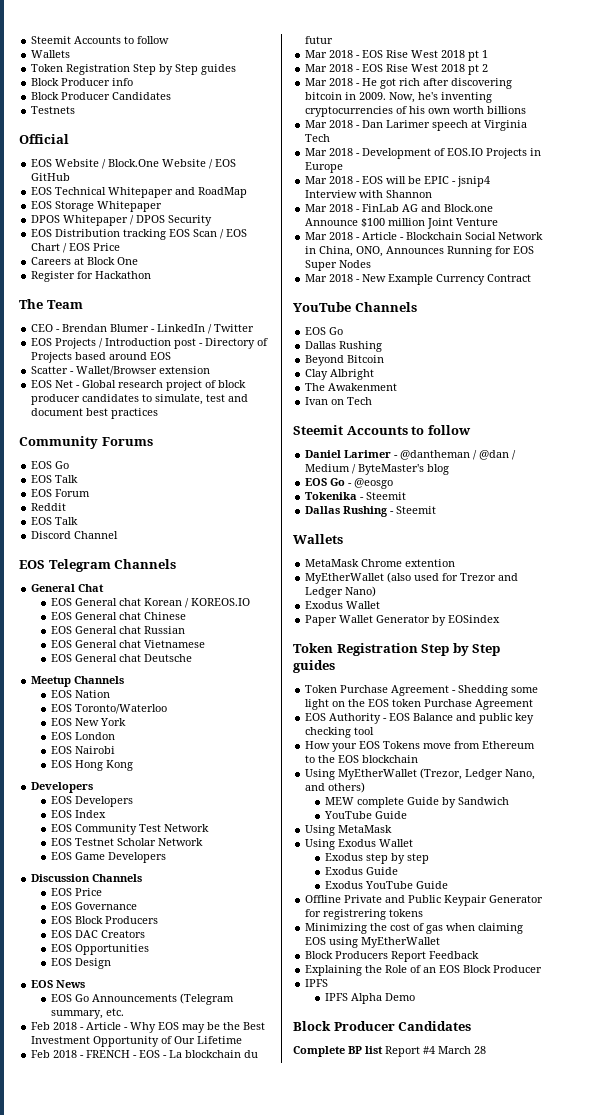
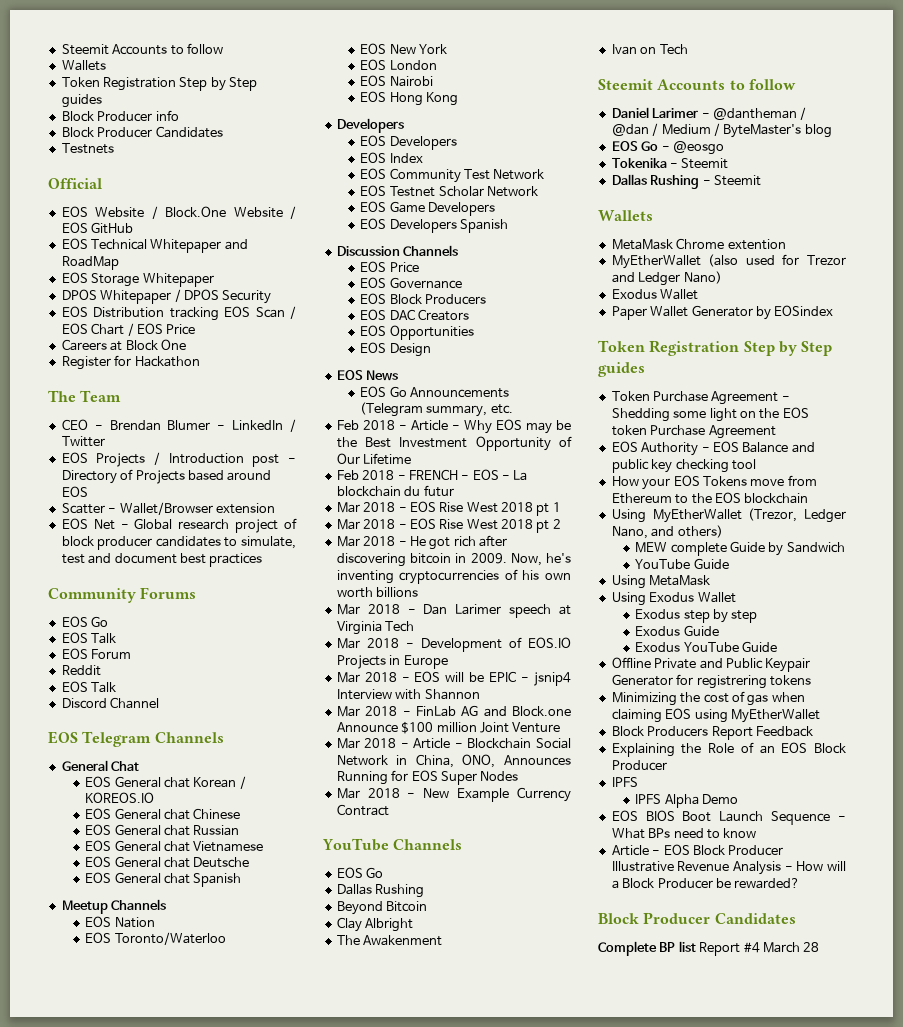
(192, 658) none -> [85,872,242,887] // EOS General chat Spanish
(166, 857) none -> [360,218,508,233] // EOS Developers Spanish
(415, 997) none -> [611,810,846,825] [611,828,757,839] [611,844,784,856] [611,861,846,875] [611,878,801,889] // EOS BIOS Boot Launch Sequence - What BPs need to know // Article - EOS Block Producer Illustrative Revenue Analysis - How will a Block Producer be rewarded?

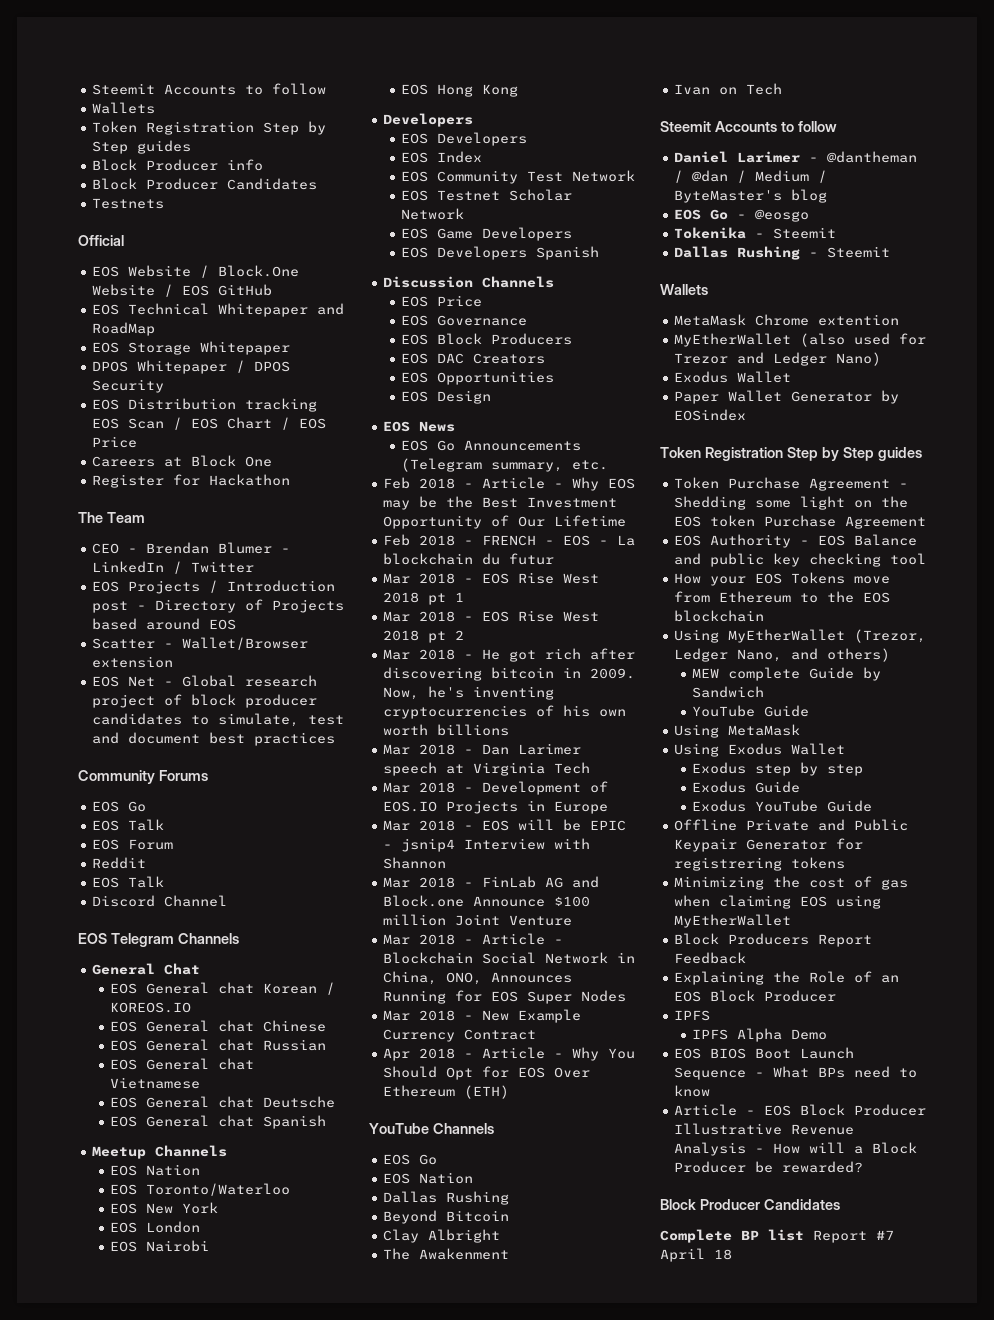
(389, 810) none -> [383,1047,636,1061] [383,1066,591,1080] [383,1085,510,1099] // Apr 2018 - Article - Why You Should Opt for EOS Over Ethereum (ETH)
(384, 872) none -> [383,1172,474,1184] // EOS Nation
[743,942,820,953] #4 March 28 -> [876,1230,894,1240] [660,1248,732,1262] #7 April 18

